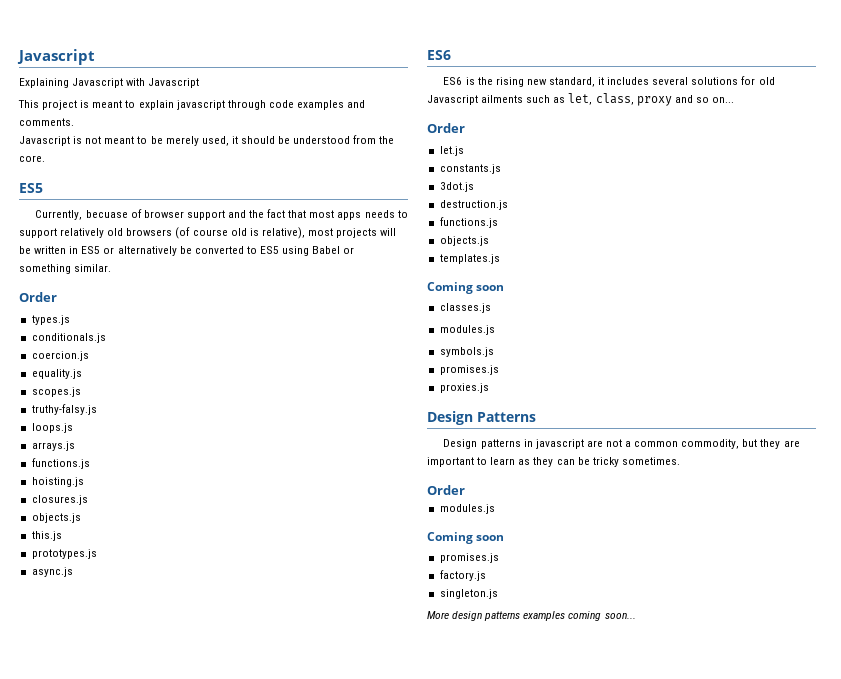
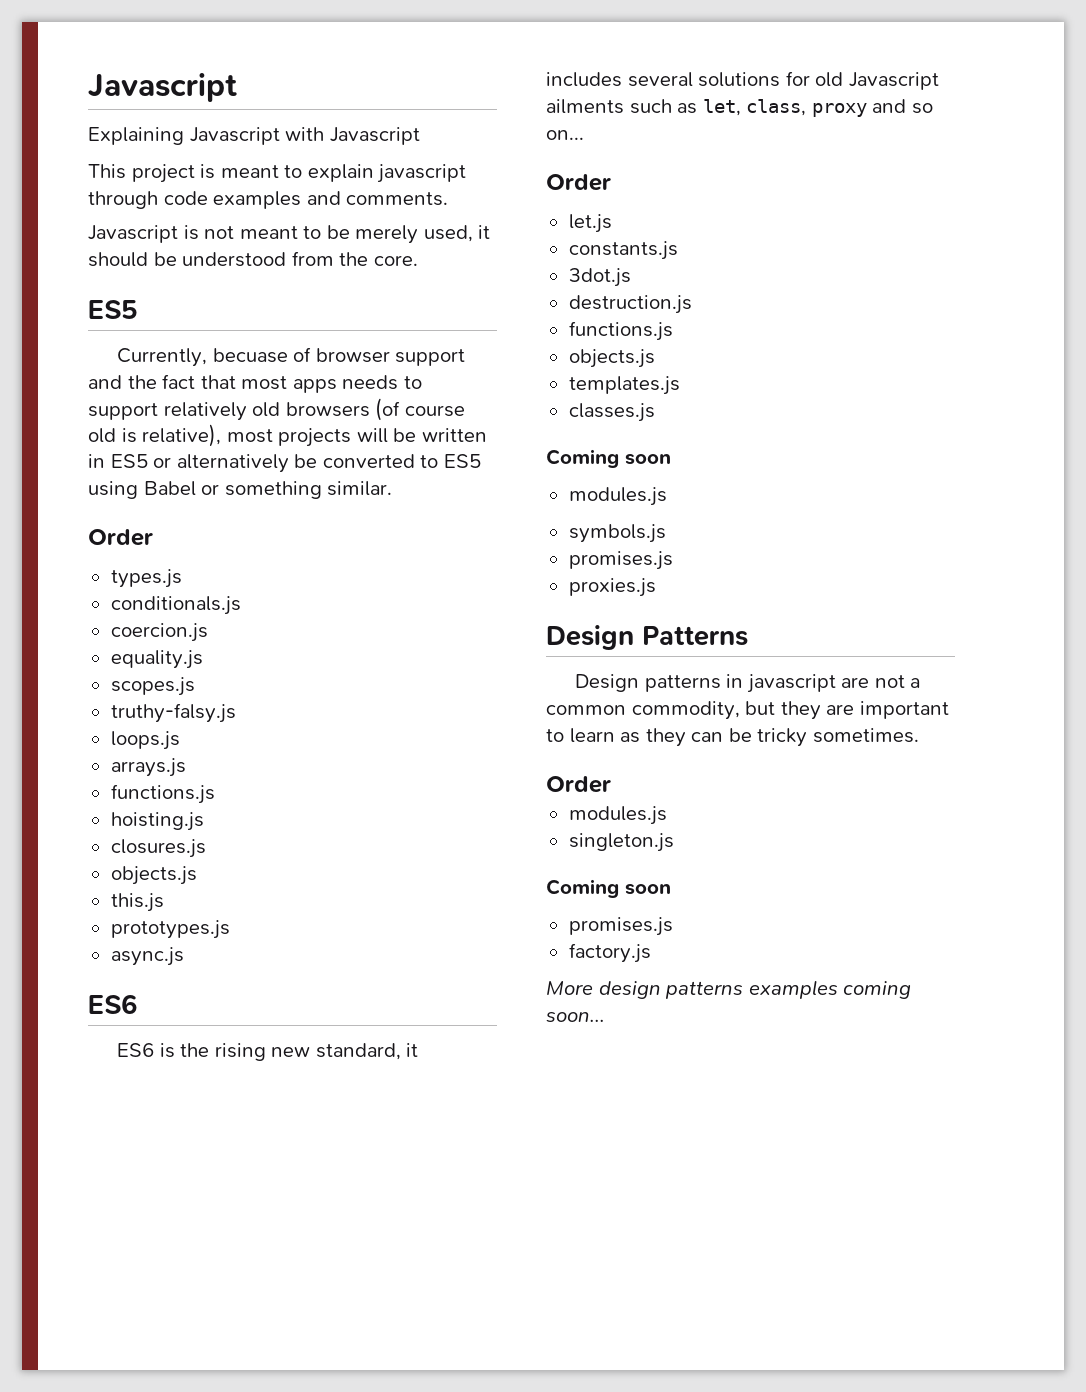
[427,282,505,294] [439,303,491,313] // Coming soon // classes.js -> [568,403,655,422] [546,449,671,468] // classes.js // Coming soon
(495, 509) none -> [568,833,674,852] // singleton.js
[439,589,498,599] // singleton.js -> (651, 953) none

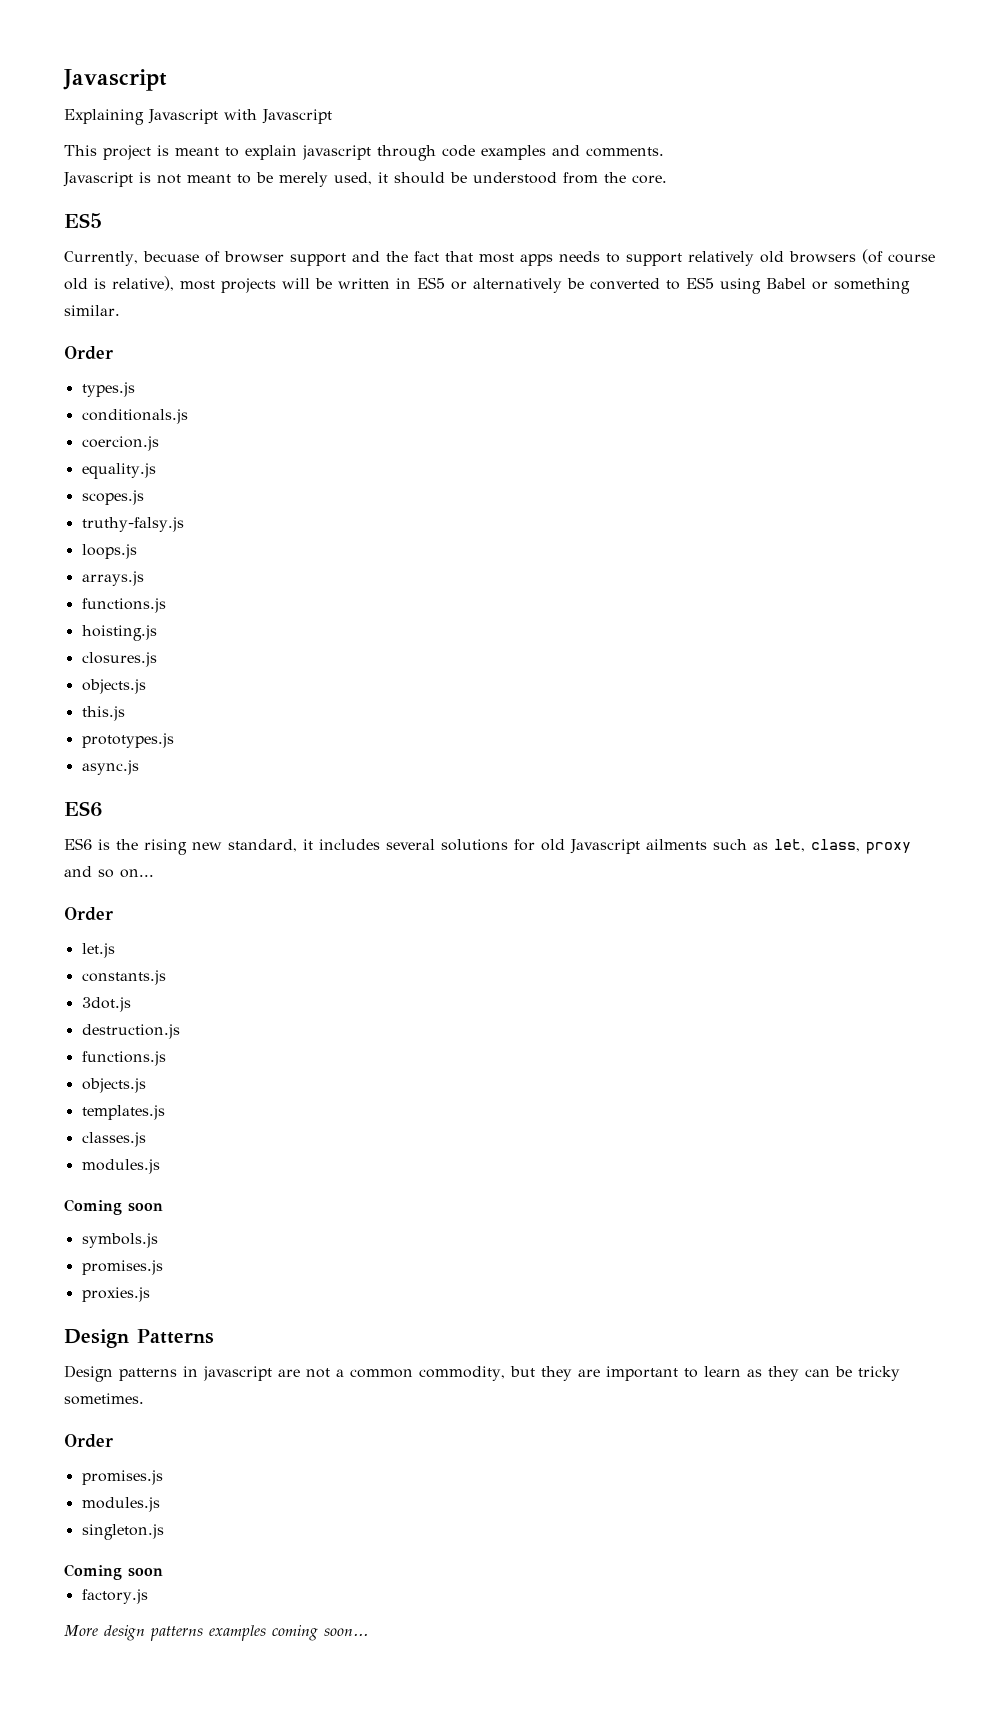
[546,449,671,468] [568,487,667,506] // Coming soon // modules.js -> [81,1159,160,1174] [64,1199,163,1215] // modules.js // Coming soon
(611, 784) none -> [81,1470,163,1485] // promises.js
[568,917,673,936] // promises.js -> (163, 1572) none

